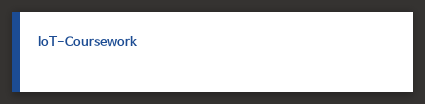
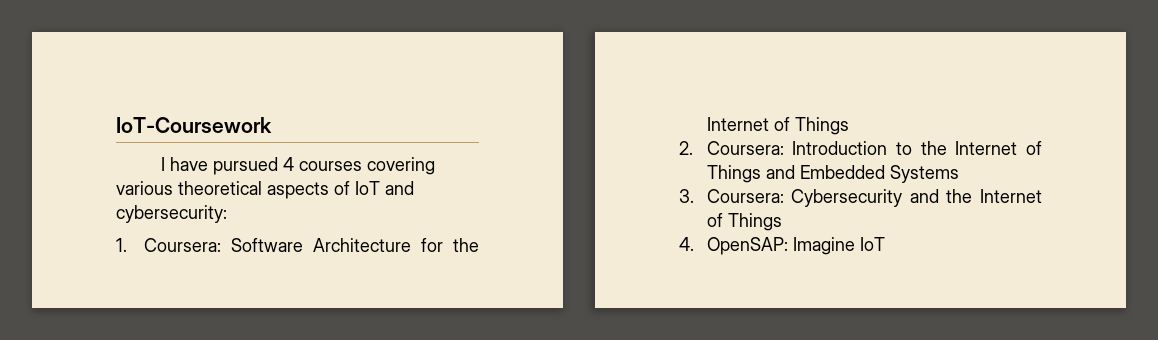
(138, 41) none -> [160,157,435,175] [116,181,414,199] [116,205,227,223] [116,238,479,252] [706,117,849,135] [679,141,1042,155] [706,165,959,183] [679,189,1042,207] [706,213,782,231] [679,237,885,255] // I have pursued 4 courses covering various theoretical aspects of IoT and cybersecurity: // 1. Coursera: Software Architecture for the Internet of Things // 2. Coursera: Introduction to the Internet of Things and Embedded Systems // 3. Coursera: Cybersecurity and the Internet of Things // 4. OpenSAP: Imagine IoT

